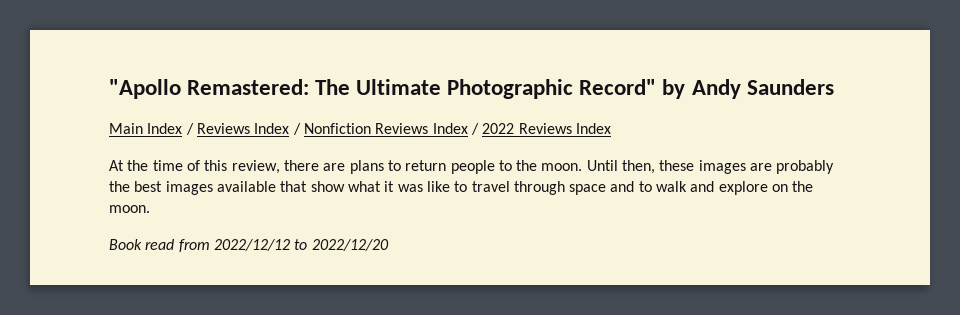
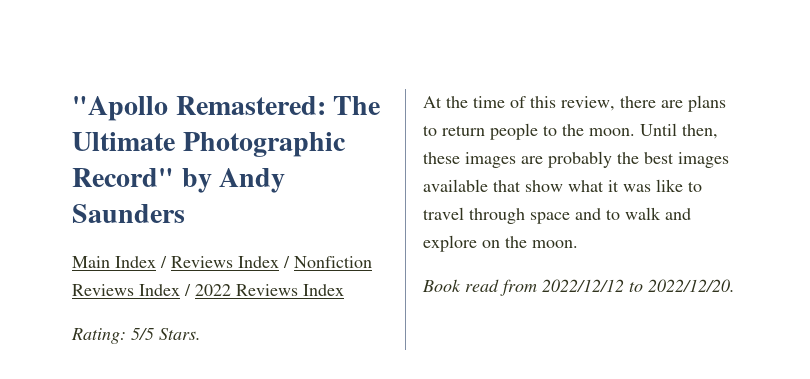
(611, 128) none -> [71,328,201,344] // Rating: 5/5 Stars.
[311,239,389,251] 2022/12/20 -> [648,279,735,292] 2022/12/20.

